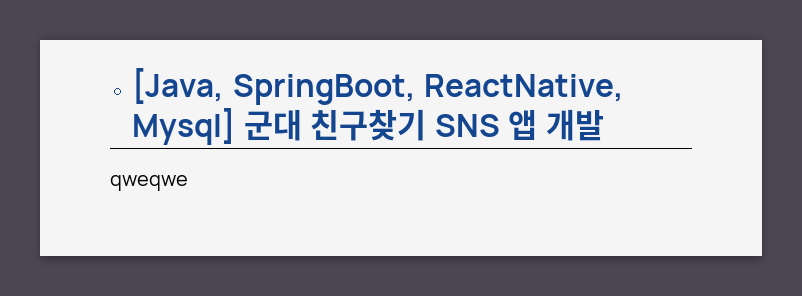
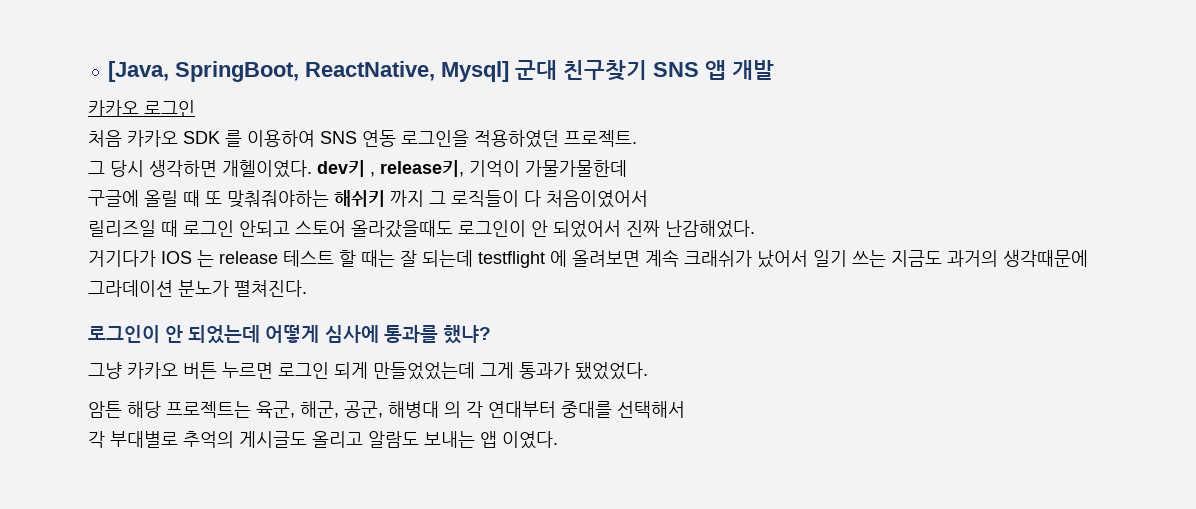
[110,175,188,191] qweqwe -> [88,100,195,117] [88,130,637,148] [88,160,627,178] [88,190,648,208] [88,220,755,238] [88,249,1088,268] [88,280,307,297] [88,325,491,344] [88,362,648,380] [88,401,685,418] [88,431,558,449] 카카오 로그인 // 처음 카카오 SDK 를 이용하여 SNS 연동 로그인을 적용하였던 프로젝트. // 그 당시 생각하면 개헬이였다. dev키 , release키, 기억이 가물가물한데 // 구글에 올릴 때 또 맞춰줘야하는 해쉬키 까지 그 로직들이 다 처음이였어서 // 릴리즈일 때 로그인 안되고 스토어 올라갔을때도 로그인이 안 되었어서 진짜 난감해었다. // 거기다가 IOS 는 release 테스트 할 때는 잘 되는데 testflight 에 올려보면 계속 크래쉬가 났어서 일기 쓰는 지금도 과거의 생각때문에 그라데이션 분노가 펼쳐진다. // 로그인이 안 되었는데 어떻게 심사에 통과를 했냐? // 그냥 카카오 버튼 누르면 로그인 되게 만들었었는데 그게 통과가 됐었었다. // 암튼 해당 프로젝트는 육군, 해군, 공군, 해병대 의 각 연대부터 중대를 선택해서 // 각 부대별로 추억의 게시글도 올리고 알람도 보내는 앱 이였다.

